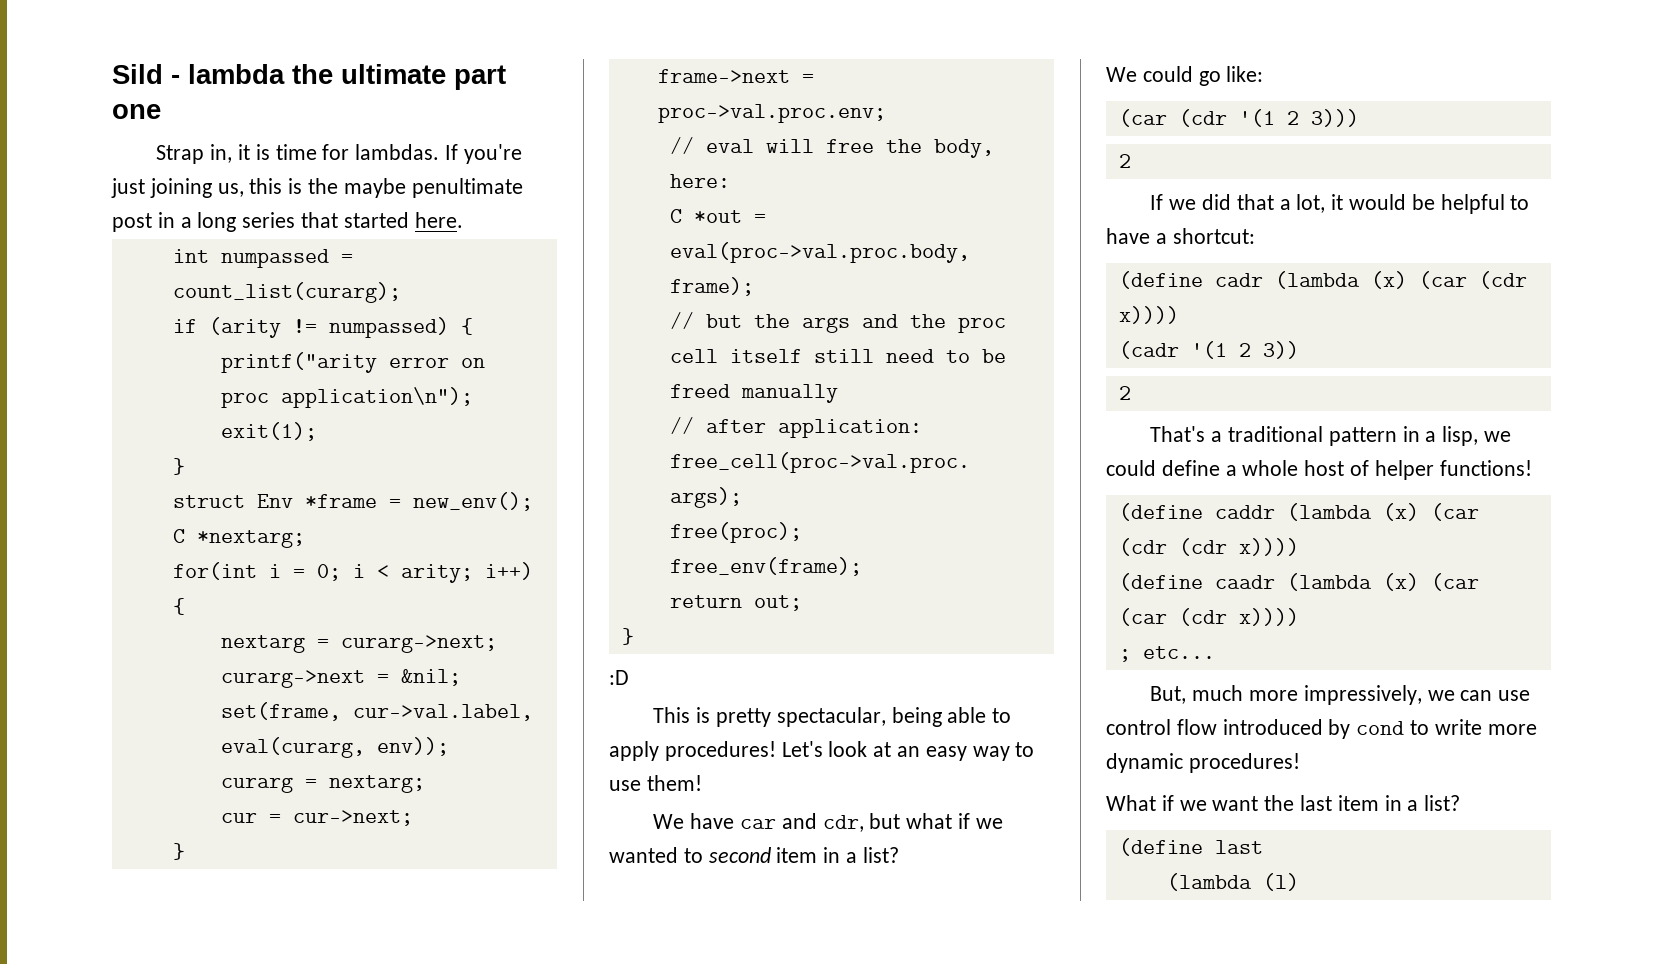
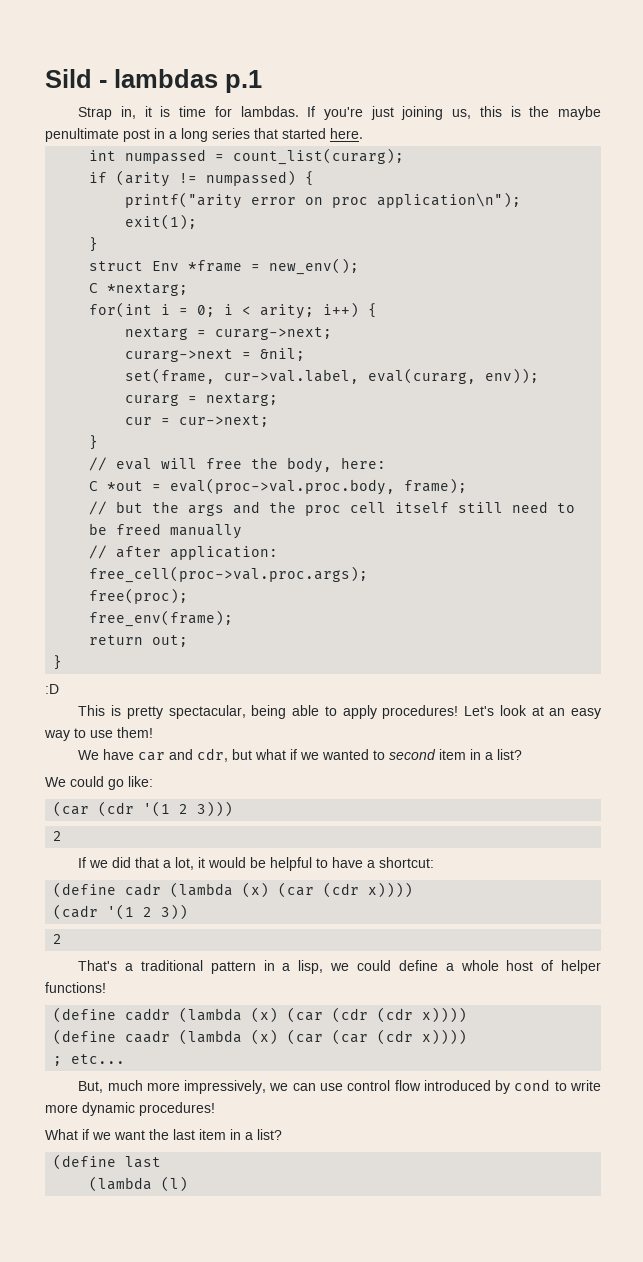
[188,64,506,90] [112,104,161,119] lambda the ultimate part one -> [114,69,262,93] lambdas p.1
[657,69,814,83] [657,104,886,123] // frame->next = proc->val.proc.env; -> (99, 442) none

